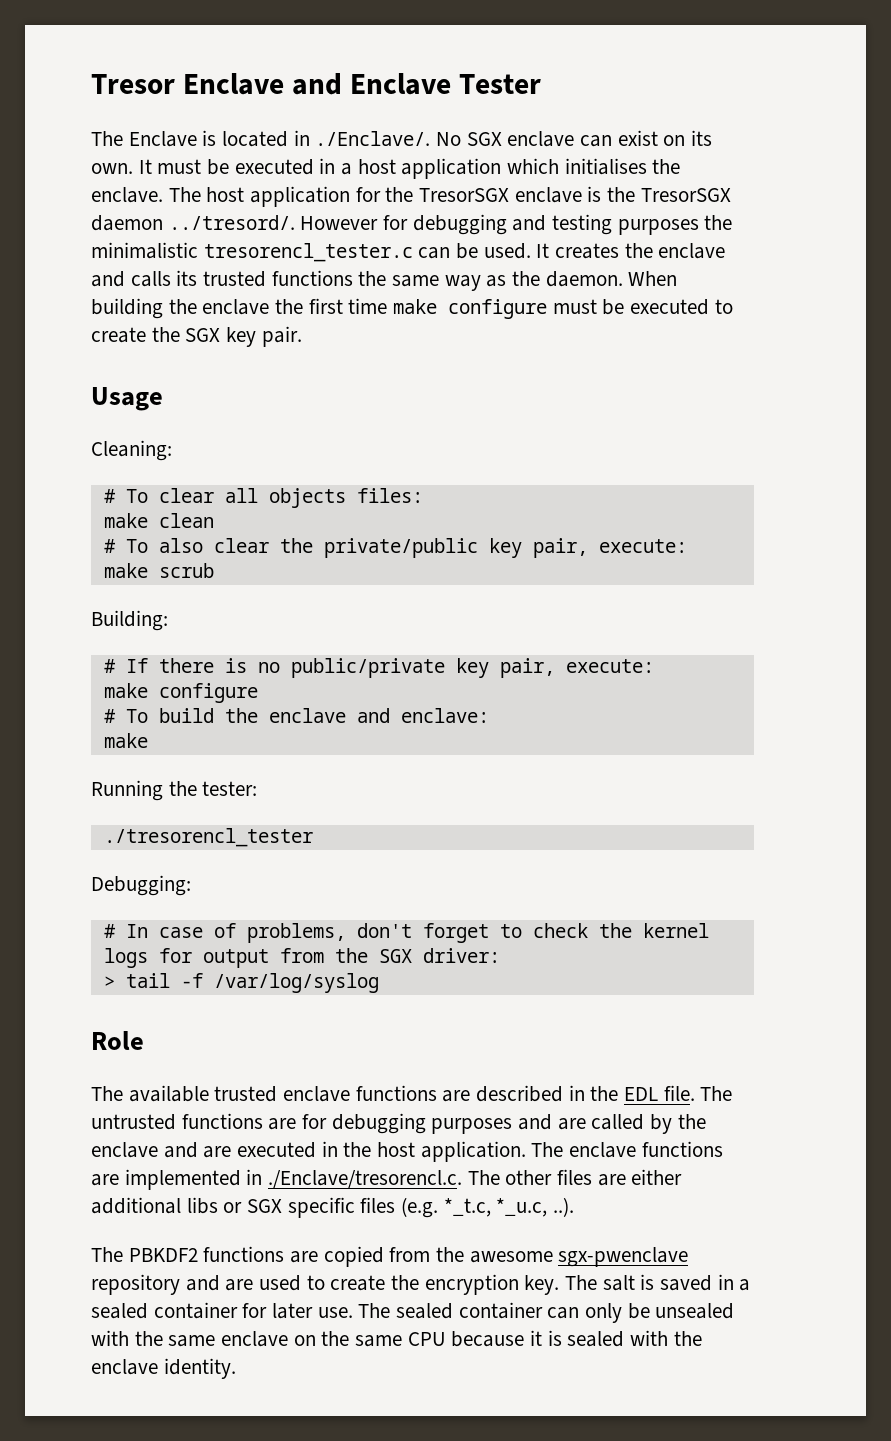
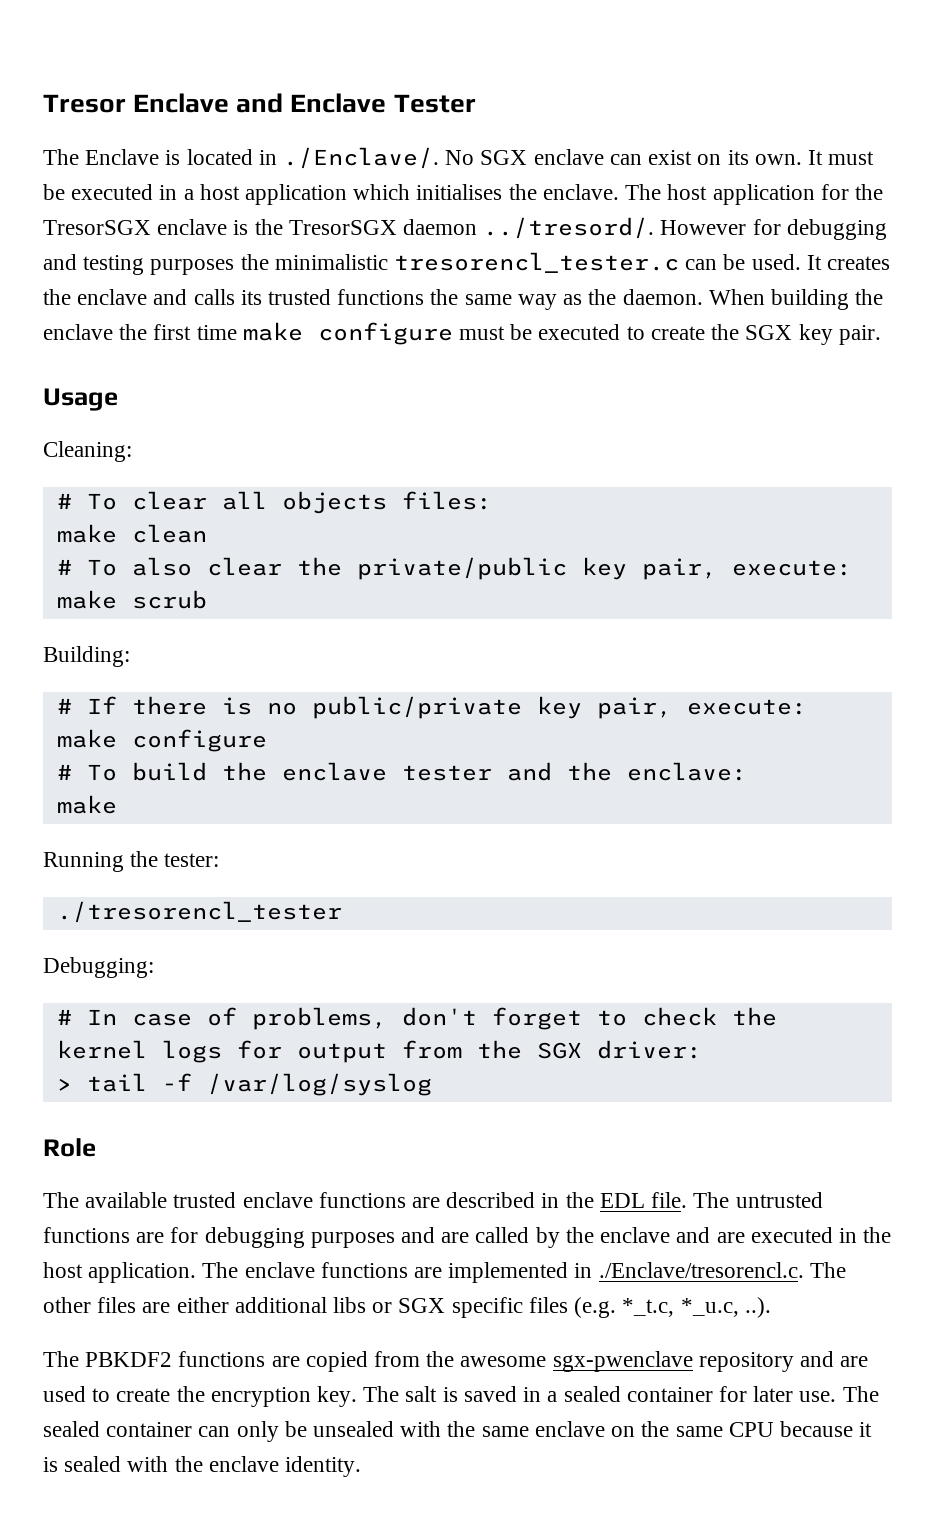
[356,708,390,723] and -> [401,762,612,781] tester and the

